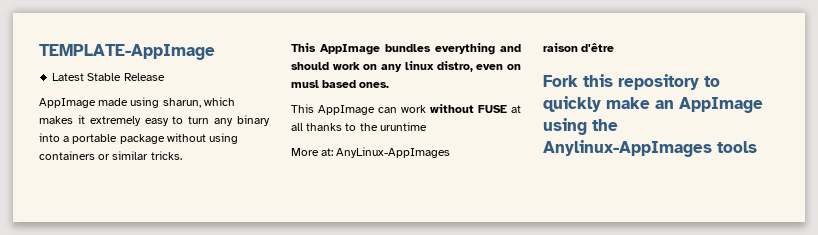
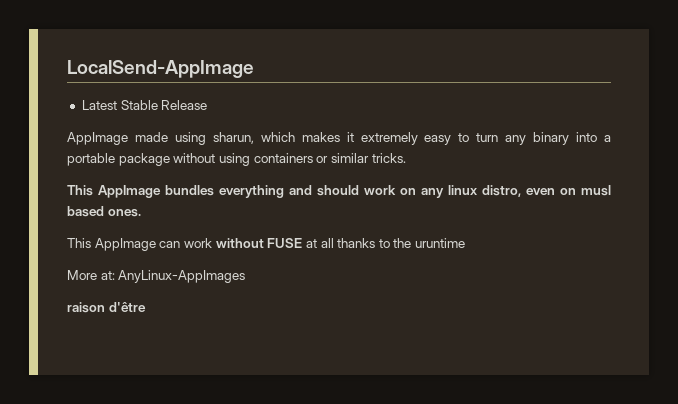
[39,44,215,60] TEMPLATE-AppImage -> [67,60,254,78] LocalSend-AppImage
[543,74,720,90] [543,96,763,113] [543,118,618,135] [543,140,757,157] // Fork this repository to quickly make an AppImage using the Anylinux-AppImages tools -> (146, 307) none

